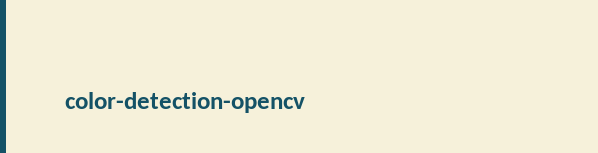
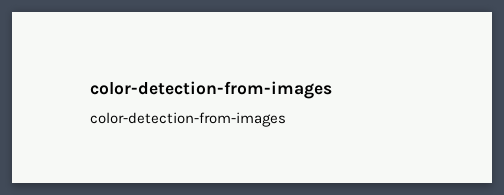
[65,92,305,113] color-detection-opencv -> [90,81,332,99] [90,112,286,127] color-detection-from-images // color-detection-from-images

